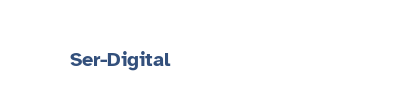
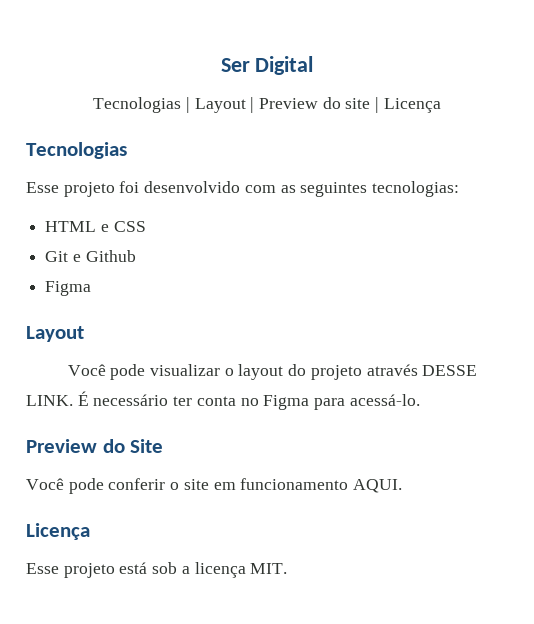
[70,51,171,71] Ser-Digital -> [220,56,314,75] [93,97,441,113] [26,142,127,159] [26,181,460,197] [45,221,146,232] [45,250,136,262] [45,281,92,296] [26,326,84,342] [67,364,478,380] [26,391,420,410] [26,439,164,453] [26,478,403,494] [26,523,90,540] [26,562,288,578] Ser Digital // Tecnologias | Layout | Preview do site | Licença // Tecnologias // Esse projeto foi desenvolvido com as seguintes tecnologias: // HTML e CSS // Git e Github // Figma // Layout // Você pode visualizar o layout do projeto através DESSE LINK. É necessário ter conta no Figma para acessá-lo. // Preview do Site // Você pode conferir o site em funcionamento AQUI. // Licença // Esse projeto está sob a licença MIT.

